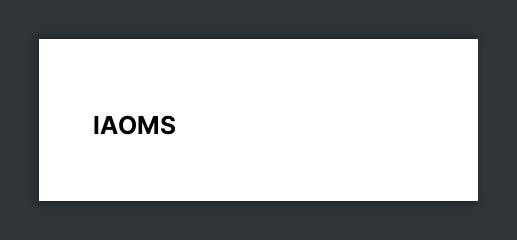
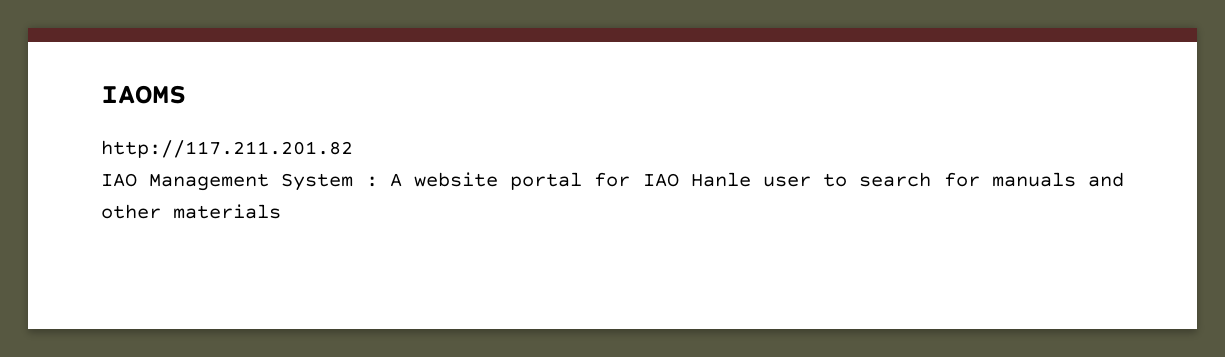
(176, 125) none -> [101,140,353,158] [101,172,1125,191] [101,204,281,219] // http://117.211.201.82 // IAO Management System : A website portal for IAO Hanle user to search for manuals and other materials

